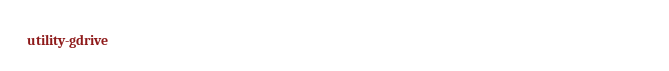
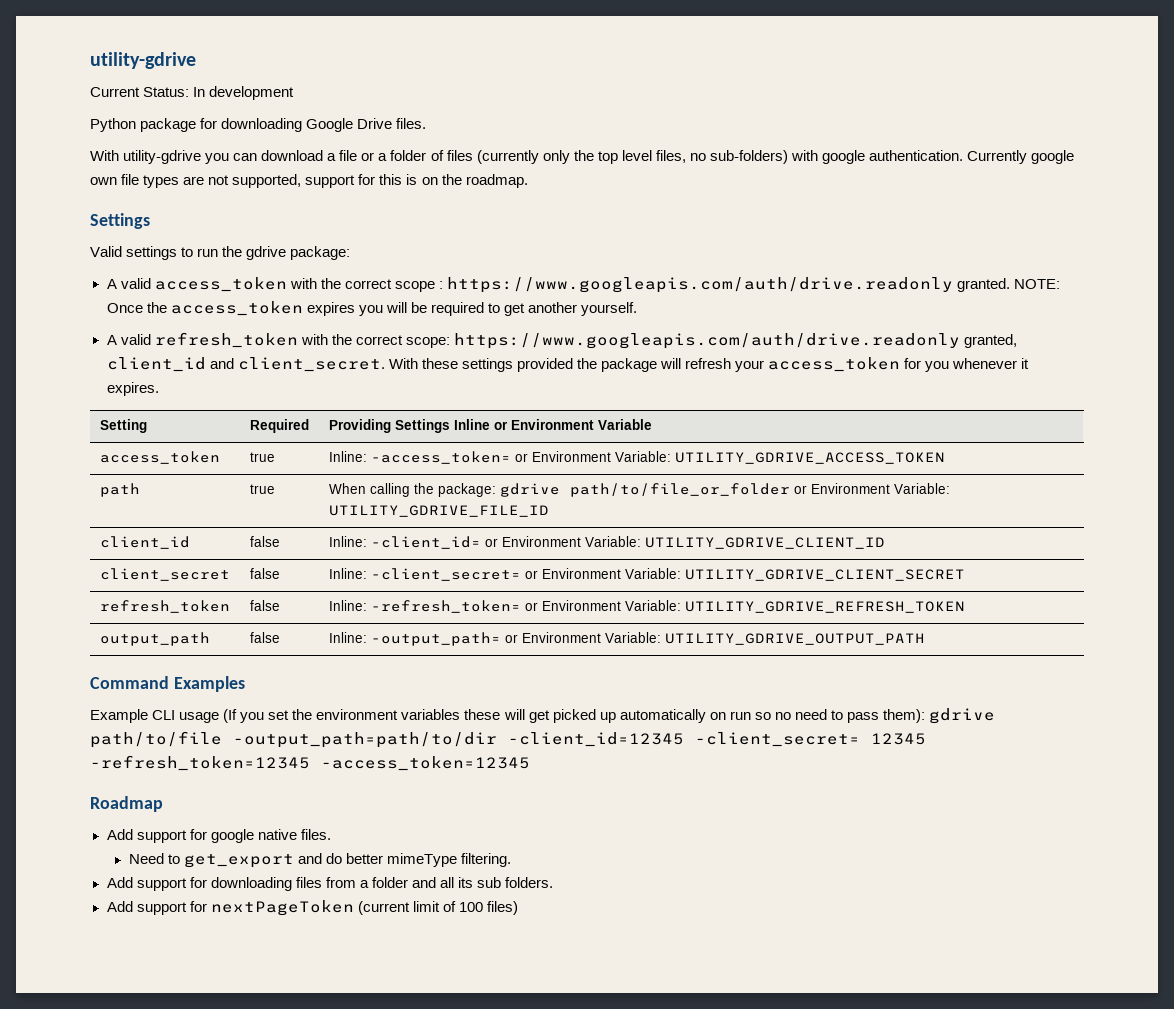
[27,34,108,48] utility-gdrive -> [90,52,196,69] [90,86,295,100] [90,118,427,132] [90,150,1075,164] [90,174,528,188] [90,213,150,229] [90,246,351,260] [106,277,1060,293] [106,301,638,316] [106,332,1017,349] [106,357,1030,372] [106,382,159,396] [99,419,147,433] [249,419,309,433] [328,419,652,433] [99,451,220,464] [249,452,275,462] [328,451,945,464] [99,483,140,497] [249,484,275,494] [328,483,950,497] [328,505,549,517] [99,536,190,549] [249,536,280,547] [328,536,885,549] [99,568,230,581] [249,568,280,579] [328,568,965,581] [99,600,230,613] [249,600,280,611] [328,600,965,613] [99,632,210,646] [249,632,280,643] [328,632,925,646] [90,676,245,692] [90,708,996,724] [90,731,926,748] [90,755,530,771] [90,796,163,812] [106,829,331,843] [128,853,511,868] [106,877,554,891] [106,900,518,916] utility-gdrive // Current Status: In development // Python package for downloading Google Drive files. // With utility-gdrive you can download a file or a folder of files (currently only the top level files, no sub-folders) with google authentication. Currently google own file types are not supported, support for this is on the roadmap. // Settings // Valid settings to run the gdrive package: // A valid access_token with the correct scope : https://www.googleapis.com/auth/drive.readonly granted. NOTE: Once the access_token expires you will be required to get another yourself. // A valid refresh_token with the correct scope: https://www.googleapis.com/auth/drive.readonly granted, client_id and client_secret. With these settings provided the package will refresh your access_token for you whenever it expires. // Setting | Required | Providing Settings Inline or Environment Variable // access_token | true | Inline: -access_token= or Environment Variable: UTILITY_GDRIVE_ACCESS_TOKEN // path | true | When calling the package: gdrive path/to/file_or_folder or Environment Variable: UTILITY_GDRIVE_FILE_ID // client_id | false | Inline: -client_id= or Environment Variable: UTILITY_GDRIVE_CLIENT_ID // client_secret | false | Inline: -client_secret= or Environment Variable: UTILITY_GDRIVE_CLIENT_SECRET // refresh_token | false | Inline: -refresh_token= or Environment Variable: UTILITY_GDRIVE_REFRESH_TOKEN // output_path | false | Inline: -output_path= or Environment Variable: UTILITY_GDRIVE_OUTPUT_PATH // Command Examples // Example CLI usage (If you set the environment variables these will get picked up automatically on run so no need to pass them): gdrive path/to/file -output_path=path/to/dir -client_id=12345 -client_secret= 12345 -refresh_token=12345 -access_token=12345 // Roadmap // Add support for google native files. // Need to get_export and do better mimeType filtering. // Add support for downloading files from a folder and all its sub folders. // Add support for nextPageToken (current limit of 100 files)

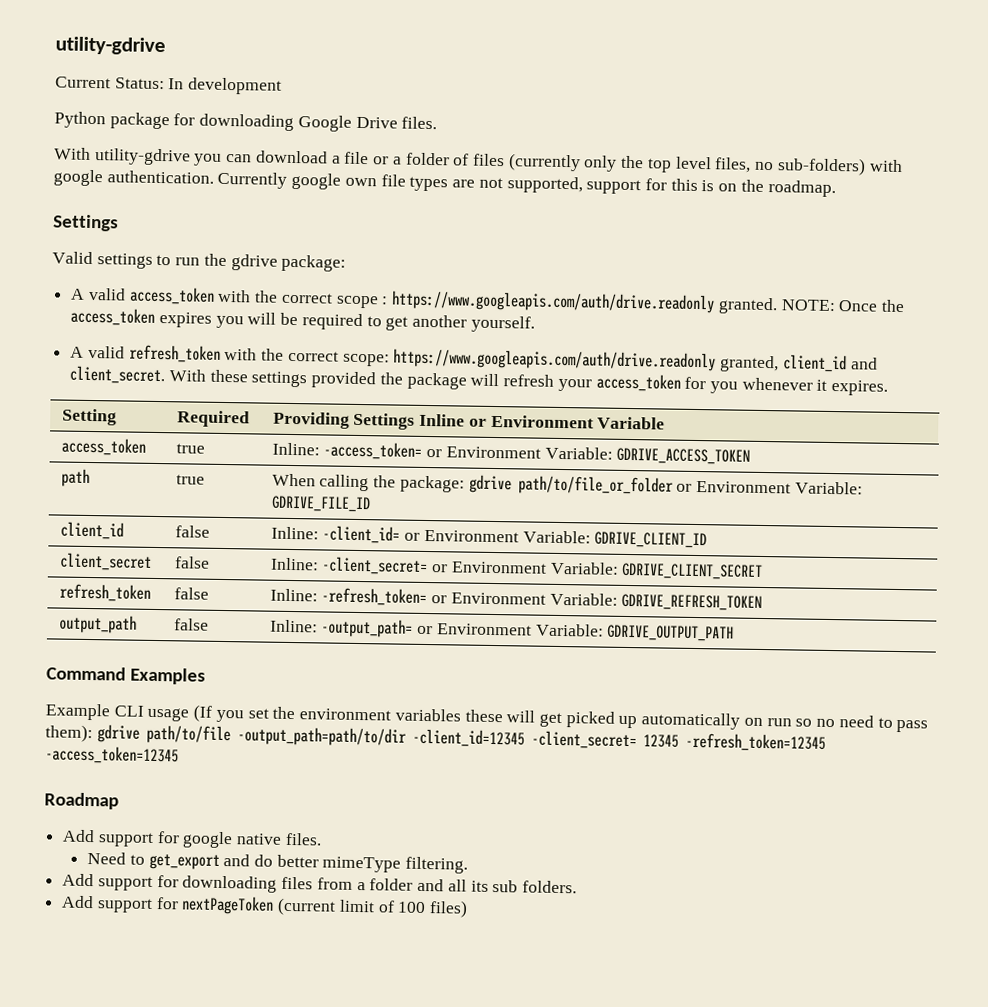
[674,452,945,464] UTILITY_GDRIVE_ACCESS_TOKEN -> [616,447,751,465] GDRIVE_ACCESS_TOKEN
[328,505,549,517] UTILITY_GDRIVE_FILE_ID -> [270,495,371,513] GDRIVE_FILE_ID
[644,537,885,549] UTILITY_GDRIVE_CLIENT_ID -> [594,531,708,549] GDRIVE_CLIENT_ID
[684,569,965,581] UTILITY_GDRIVE_CLIENT_SECRET -> [621,562,764,580] GDRIVE_CLIENT_SECRET
[684,601,965,613] UTILITY_GDRIVE_REFRESH_TOKEN -> [621,593,763,611] GDRIVE_REFRESH_TOKEN
[664,633,925,645] UTILITY_GDRIVE_OUTPUT_PATH -> [606,624,735,642] GDRIVE_OUTPUT_PATH

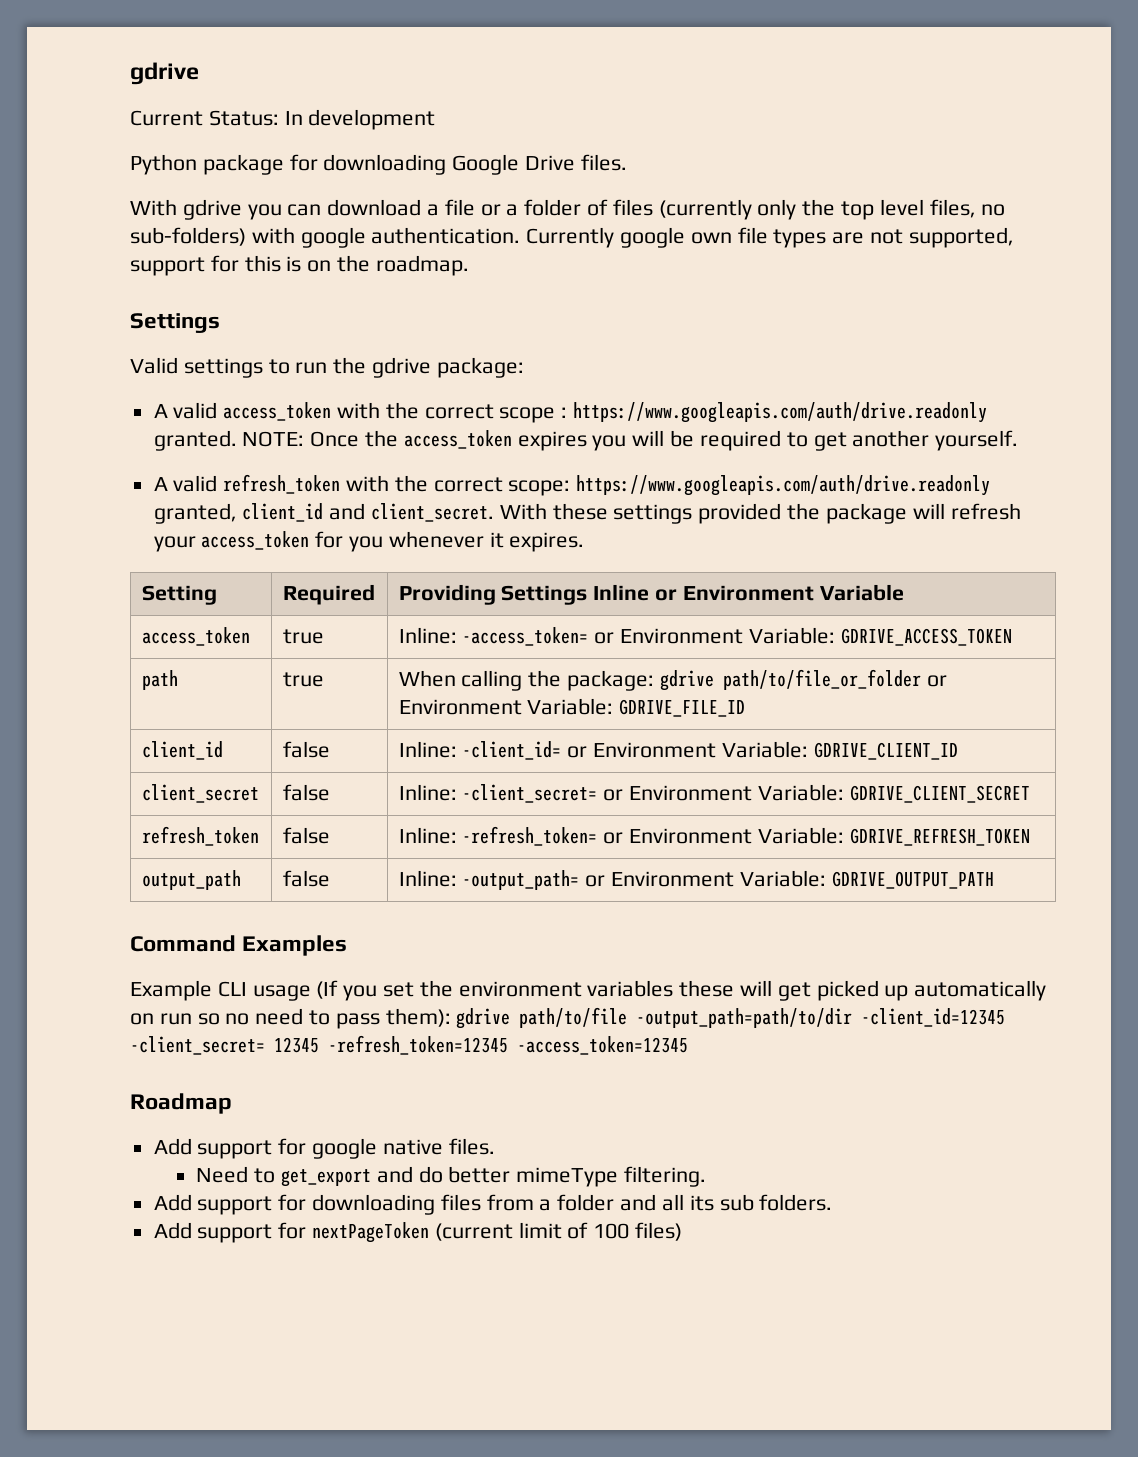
[55,36,166,56] utility-gdrive -> [130,62,199,85] gdrive
[93,148,191,166] utility-gdrive -> [182,199,242,220] gdrive

